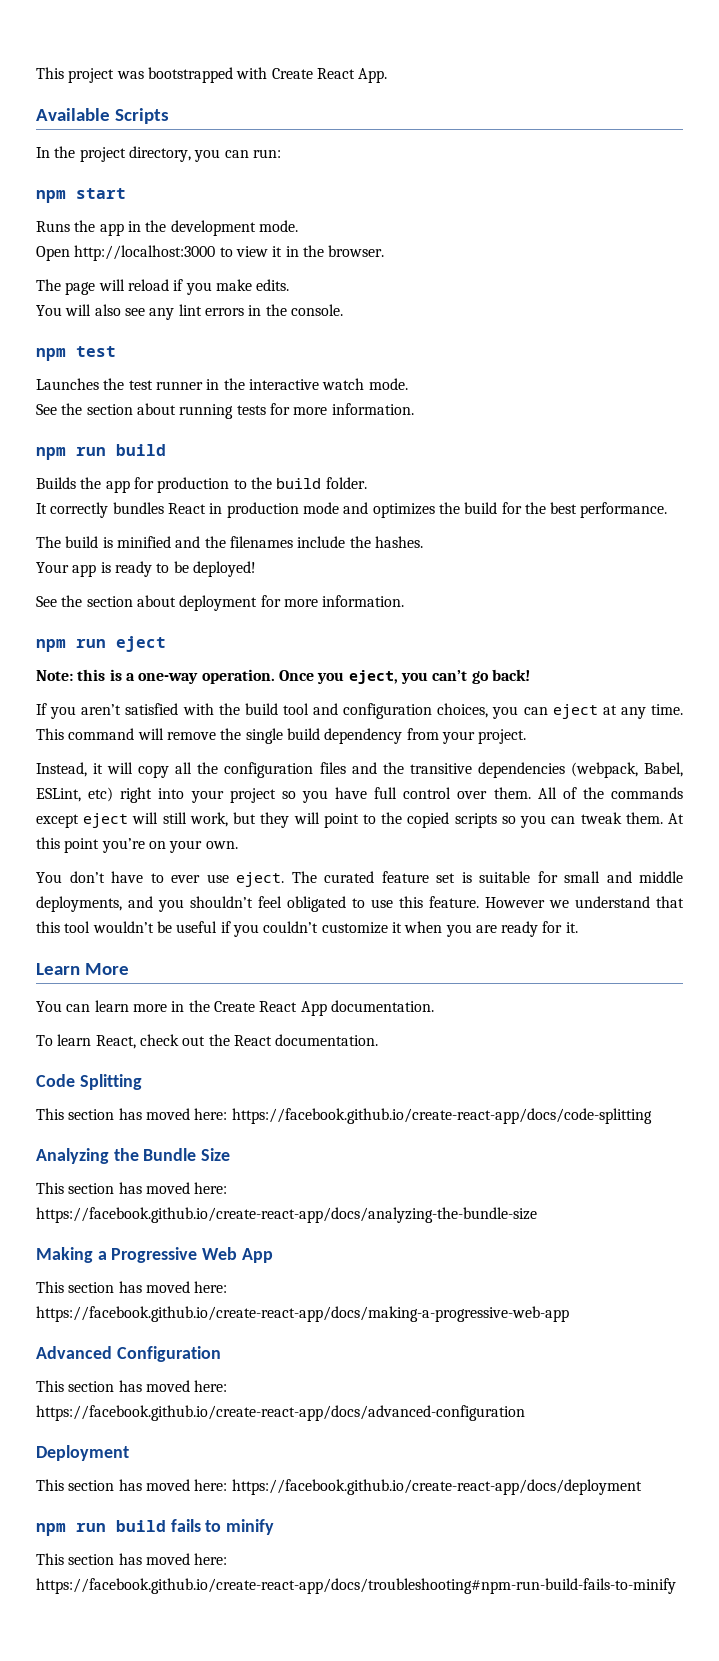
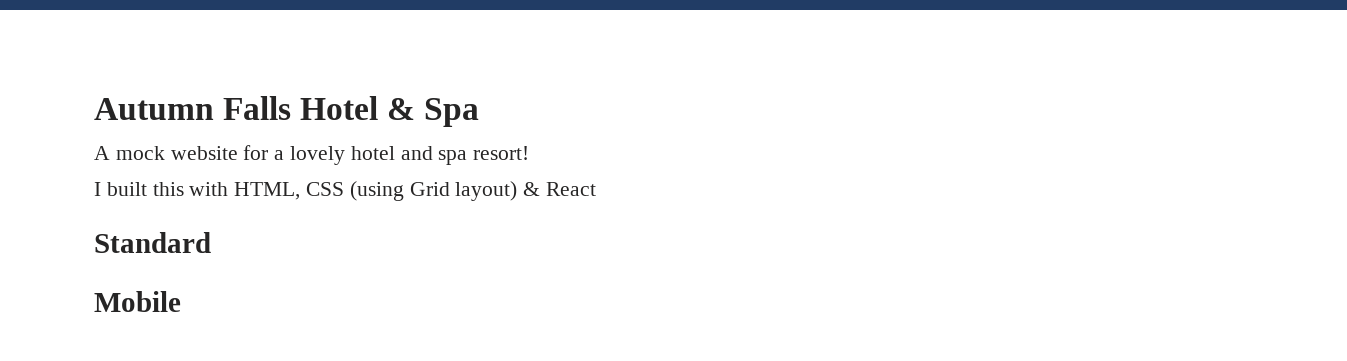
[36,67,388,83] [36,108,169,124] [36,146,281,162] [36,188,126,203] [36,220,298,236] [36,245,385,261] [36,279,290,295] [36,304,343,320] [36,346,116,361] [36,378,408,390] [36,403,414,419] [36,444,166,460] [36,477,367,493] [36,502,668,518] [36,536,423,548] [36,561,256,577] [36,595,405,611] [36,636,166,652] [36,669,530,684] [36,703,683,719] [36,728,527,744] [36,762,684,778] [36,787,683,803] [36,812,684,828] [36,837,238,853] [36,871,683,887] [36,896,684,912] [36,921,578,937] [36,963,129,975] [36,1000,434,1016] [36,1034,379,1049] [36,1074,142,1090] [36,1108,652,1124] [36,1148,231,1164] [36,1182,228,1194] [36,1207,537,1223] [36,1247,273,1263] [36,1281,228,1293] [36,1306,569,1322] [36,1346,221,1362] [36,1380,228,1392] [36,1405,525,1421] [36,1445,129,1461] [36,1479,642,1495] [36,1519,275,1536] [36,1553,228,1565] [36,1578,676,1594] This project was bootstrapped with Create React App. // Available Scripts // In the project directory, you can run: // npm start // Runs the app in the development mode. // Open http://localhost:3000 to view it in the browser. // The page will reload if you make edits. // You will also see any lint errors in the console. // npm test // Launches the test runner in the interactive watch mode. // See the section about running tests for more information. // npm run build // Builds the app for production to the build folder. // It correctly bundles React in production mode and optimizes the build for the best performance. // The build is minified and the filenames include the hashes. // Your app is ready to be deployed! // See the section about deployment for more information. // npm run eject // Note: this is a one-way operation. Once you eject, you can’t go back! // If you aren’t satisfied with the build tool and configuration choices, you can eject at any time. This command will remove the single build dependency from your project. // Instead, it will copy all the configuration files and the transitive dependencies (webpack, Babel, ESLint, etc) right into your project so you have full control over them. All of the commands except eject will still work, but they will point to the copied scripts so you can tweak them. At this point you’re on your own. // You don’t have to ever use eject. The curated feature set is suitable for small and middle deployments, and you shouldn’t feel obligated to use this feature. However we understand that this tool wouldn’t be useful if you couldn’t customize it when you are ready for it. // Learn More // You can learn more in the Create React App documentation. // To learn React, check out the React documentation. // Code Splitting // This section has moved here: https://facebook.github.io/create-react-app/docs/code-splitting // Analyzing the Bundle Size // This section has moved here: https://facebook.github.io/create-react-app/docs/analyzing-the-bundle-size // Making a Progressive Web App // This section has moved here: https://facebook.github.io/create-react-app/docs/making-a-progressive-web-app // Advanced Configuration // This section has moved here: https://facebook.github.io/create-react-app/docs/advanced-configuration // Deployment // This section has moved here: https://facebook.github.io/create-react-app/docs/deployment // npm run build fails to minify // This section has moved here: https://facebook.github.io/create-react-app/docs/troubleshooting#npm-run-build-fails-to-minify -> [94,96,480,127] [94,145,530,165] [94,181,597,201] [94,232,211,253] [94,291,181,312] Autumn Falls Hotel & Spa // A mock website for a lovely hotel and spa resort! // I built this with HTML, CSS (using Grid layout) & React // Standard // Mobile

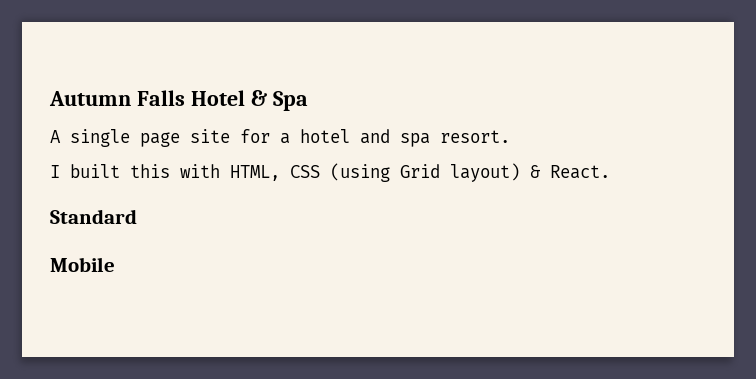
[115,146,238,160] mock website -> [70,129,230,147] single page site
[290,146,346,165] lovely -> (290, 138) none
[473,146,530,160] resort! -> [440,130,510,143] resort.
[546,182,597,196] React -> [550,165,610,179] React.

